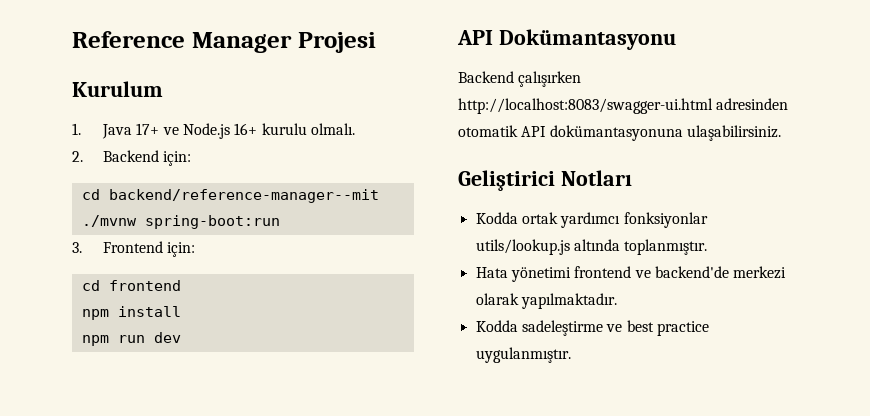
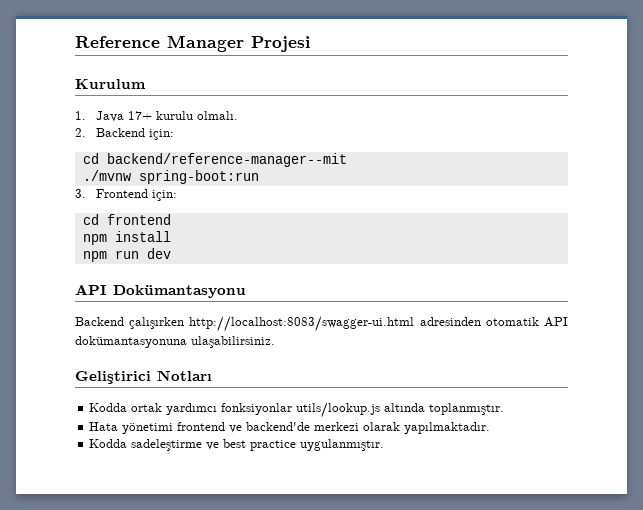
[162,123,258,139] ve Node.js 16+ -> (153, 115) none

